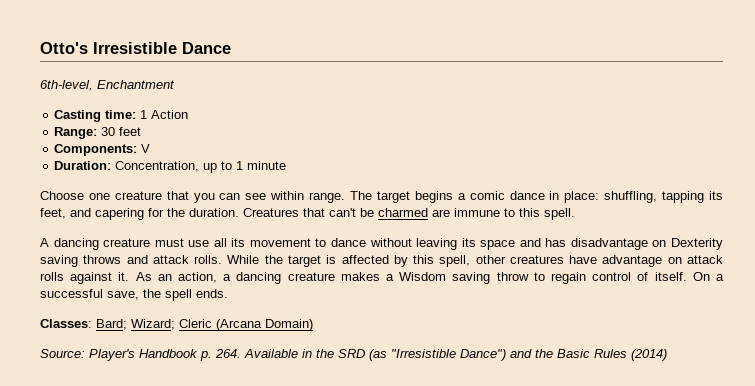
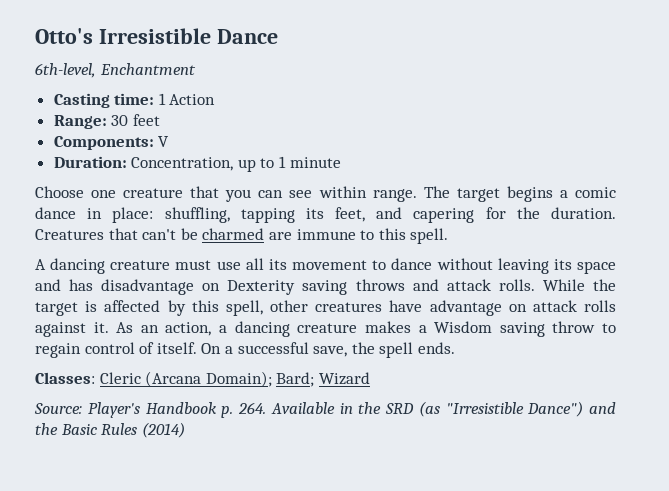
[96,319,313,331] Bard; Wizard; Cleric (Arcana Domain) -> [99,371,370,387] Cleric (Arcana Domain); Bard; Wizard

